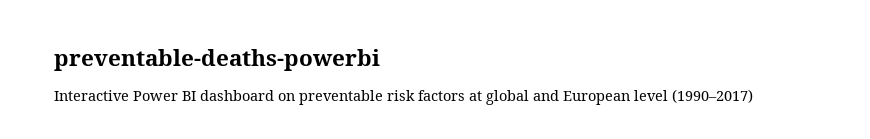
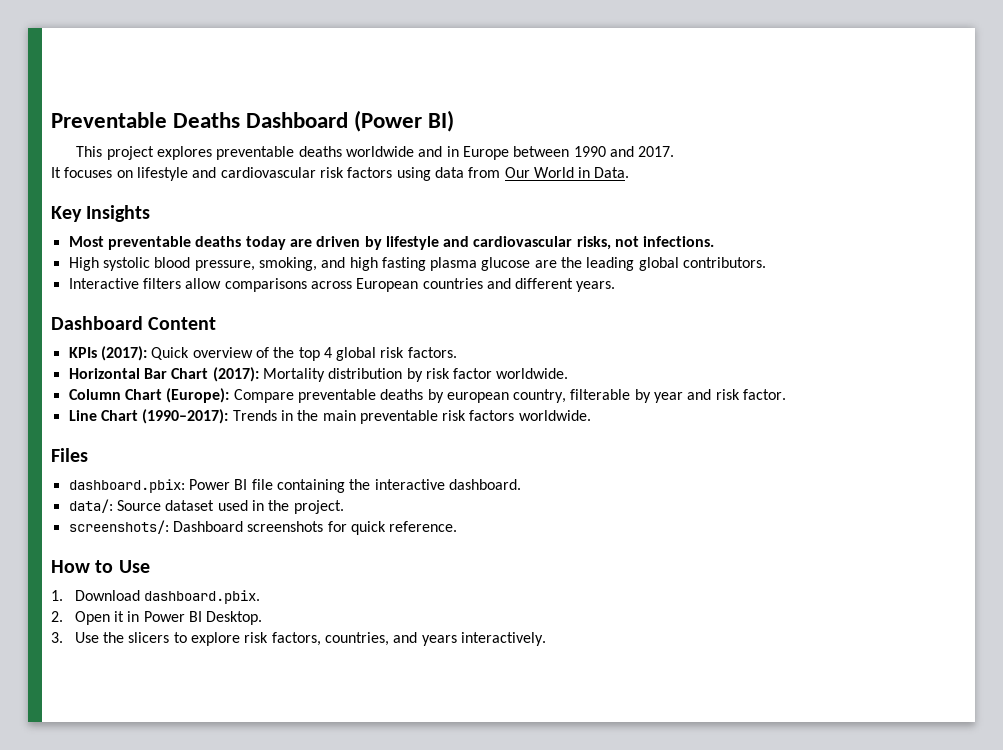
[54,49,380,71] [54,89,753,105] preventable-deaths-powerbi // Interactive Power BI dashboard on preventable risk factors at global and European level (1990–2017) -> [51,110,455,132] [76,146,675,160] [51,167,630,181] [51,205,151,222] [68,236,715,250] [68,257,767,271] [68,278,616,292] [51,316,217,330] [68,346,457,361] [68,367,569,382] [68,388,787,403] [68,409,591,424] [51,448,88,462] [68,479,521,493] [68,499,344,514] [68,520,458,535] [51,560,150,573] [51,590,260,604] [51,611,263,625] [51,632,546,646] Preventable Deaths Dashboard (Power BI) // This project explores preventable deaths worldwide and in Europe between 1990 and 2017. // It focuses on lifestyle and cardiovascular risk factors using data from Our World in Data. // Key Insights // Most preventable deaths today are driven by lifestyle and cardiovascular risks, not infections. // High systolic blood pressure, smoking, and high fasting plasma glucose are the leading global contributors. // Interactive filters allow comparisons across European countries and different years. // Dashboard Content // KPIs (2017): Quick overview of the top 4 global risk factors. // Horizontal Bar Chart (2017): Mortality distribution by risk factor worldwide. // Column Chart (Europe): Compare preventable deaths by european country, filterable by year and risk factor. // Line Chart (1990–2017): Trends in the main preventable risk factors worldwide. // Files // dashboard.pbix: Power BI file containing the interactive dashboard. // data/: Source dataset used in the project. // screenshots/: Dashboard screenshots for quick reference. // How to Use // 1. Download dashboard.pbix. // 2. Open it in Power BI Desktop. // 3. Use the slicers to explore risk factors, countries, and years interactively.

